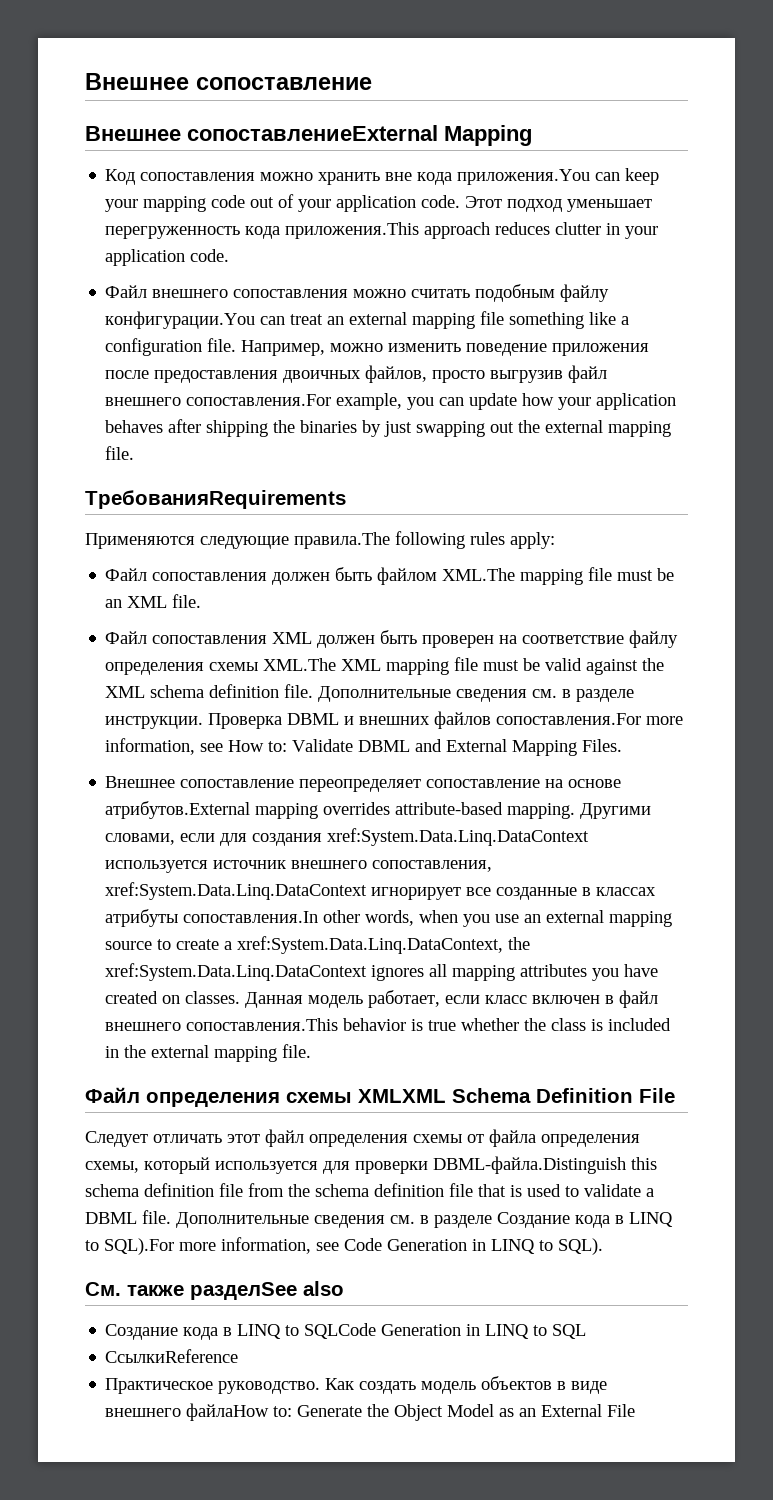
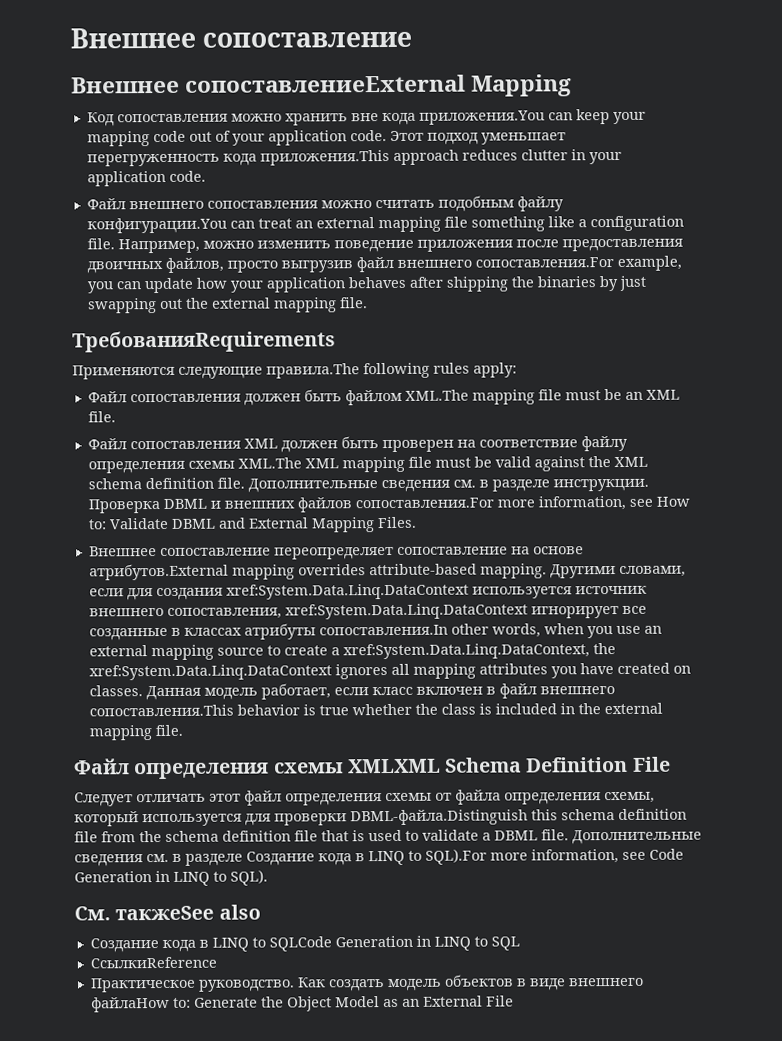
[127,1282,297,1300] также разделSee -> [115,905,215,921] такжеSee

